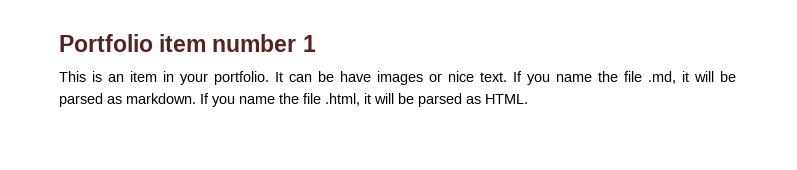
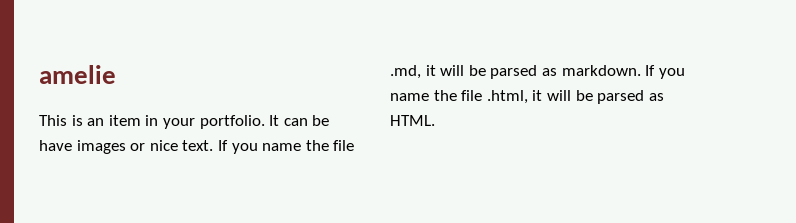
[59,34,316,52] Portfolio item number 1 -> [39,65,116,84] amelie

